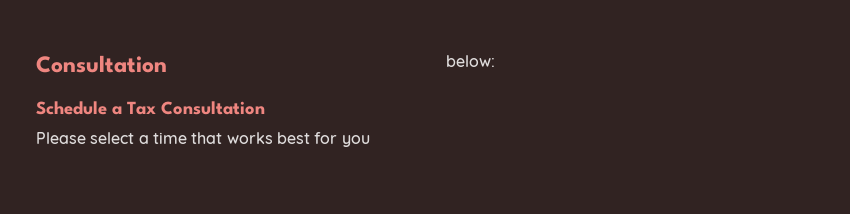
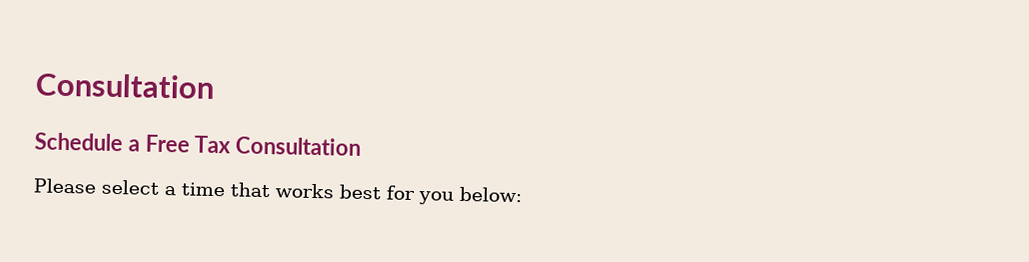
(122, 110) none -> [144,134,190,153] Free

